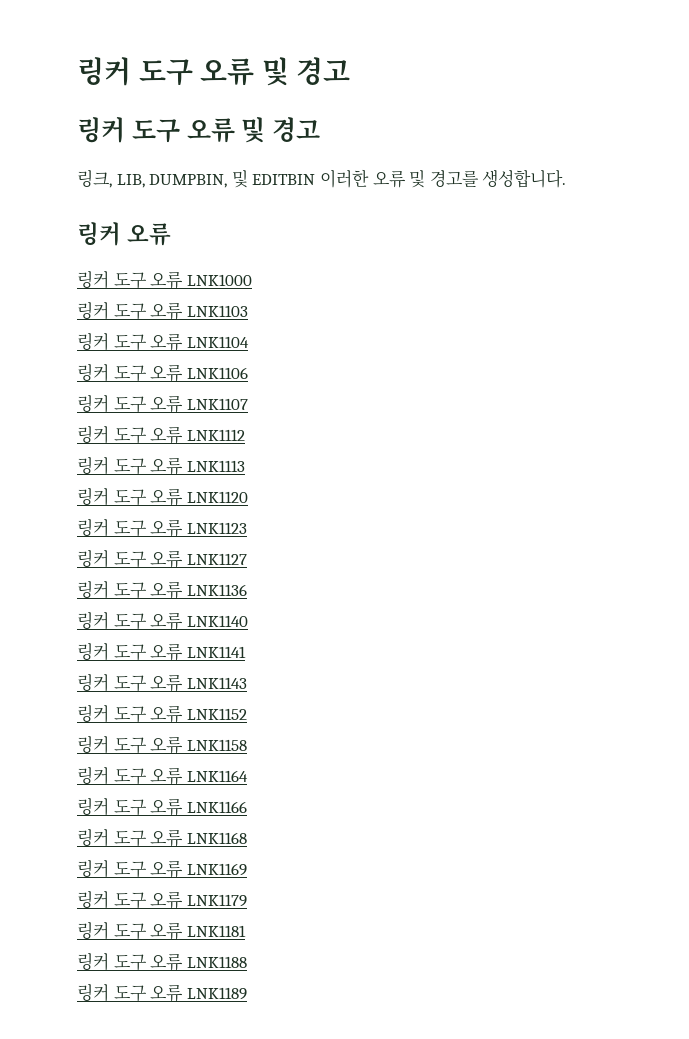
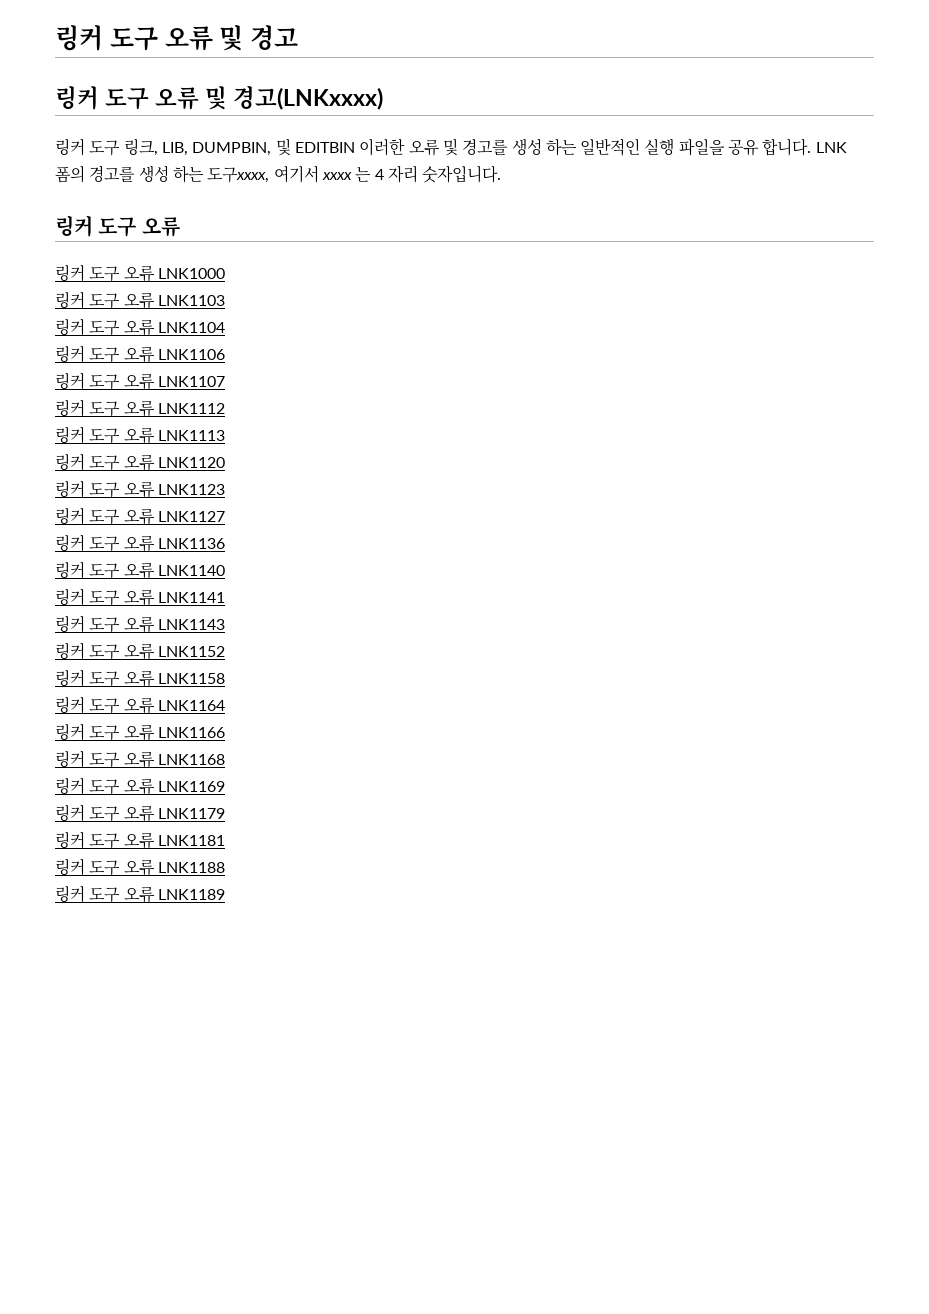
[272,117,320,142] 경고 // -> [233,86,384,110] [55,138,121,156] 경고(LNKxxxx) // 링커 도구
[482,169,567,188] [77,222,121,246] 생성합니다. // 링커 -> [511,138,847,156] [55,165,502,183] [55,215,137,237] 생성 하는 일반적인 실행 파일을 공유 합니다. LNK 폼의 경고를 생성 하는 도구xxxx, 여기서 xxxx 는 4 자리 숫자입니다. // 링커 도구

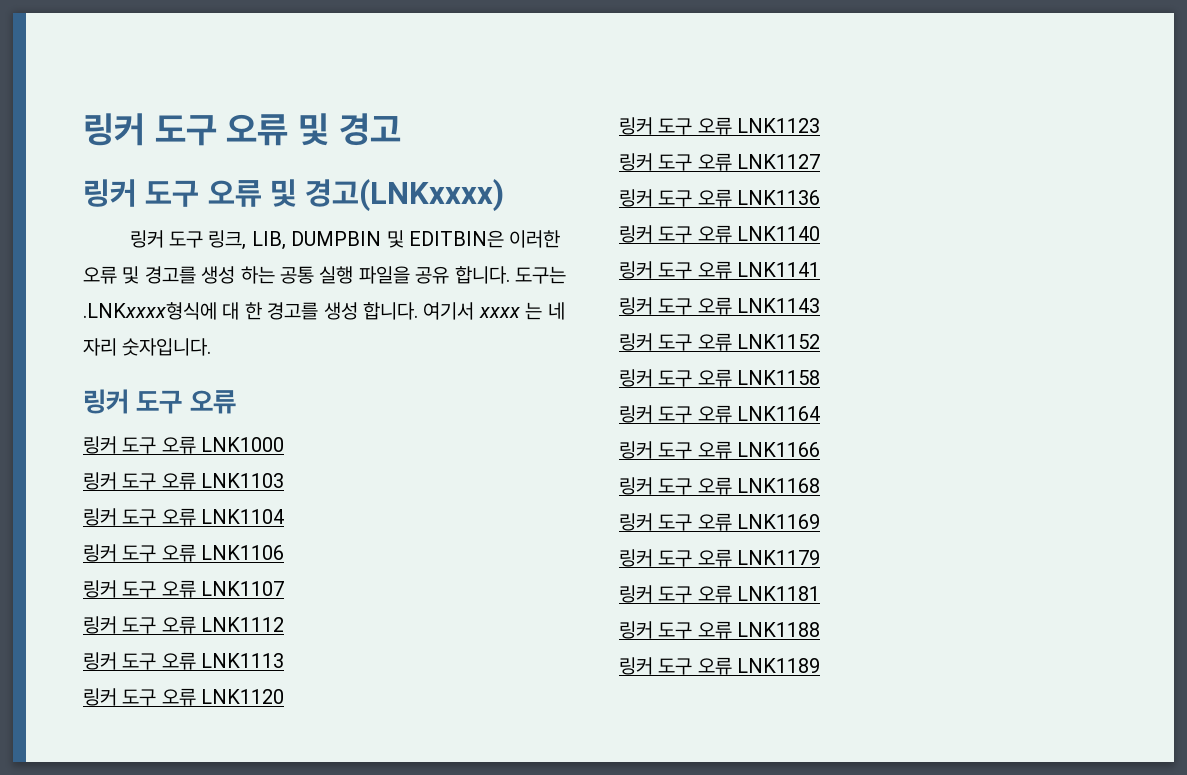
[192,138,355,156] DUMPBIN, 및 EDITBIN -> [291,230,505,248] DUMPBIN 및 EDITBIN은
[580,138,641,156] 일반적인 -> [280,266,314,284] 공통
[815,142,847,153] [55,165,270,183] LNK 폼의 경고를 생성 하는 도구xxxx, -> [514,266,566,284] [83,302,418,320] 도구는 .LNKxxxx형식에 대 한 경고를 생성 합니다.
[374,169,384,180] 4 -> [547,302,565,320] 네

